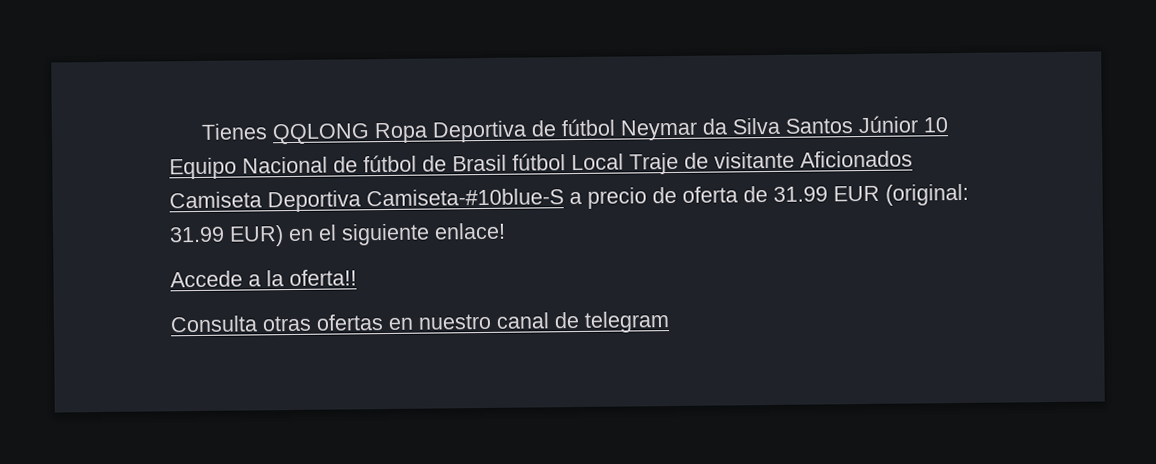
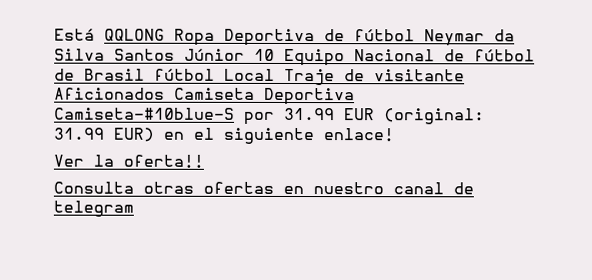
[200,123,268,140] Tienes -> [54,28,95,41] Está
[569,186,768,209] a precio de oferta de -> [244,111,275,125] por
[170,270,261,288] Accede a -> [53,154,84,167] Ver

